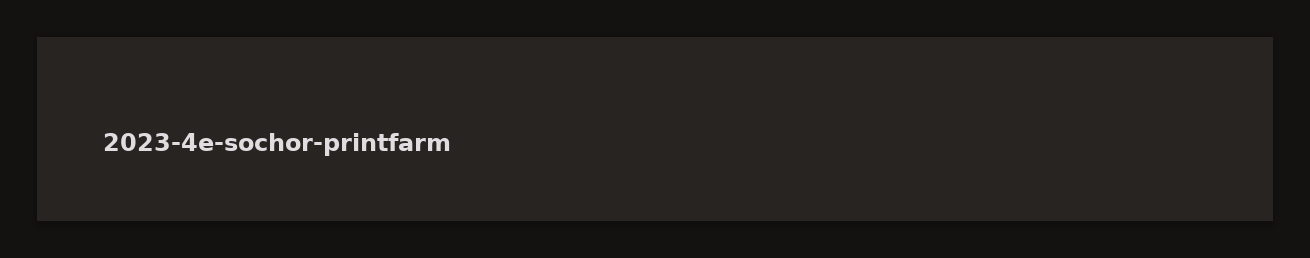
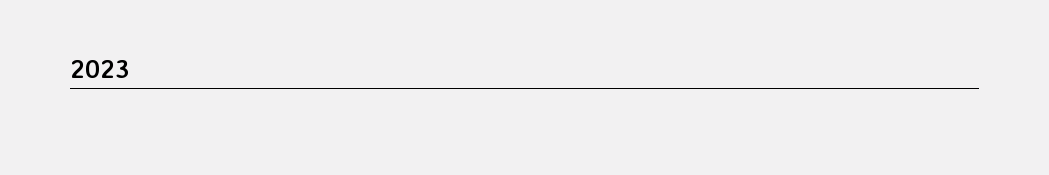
[103,133,451,156] 2023-4e-sochor-printfarm -> [70,60,130,78] 2023

